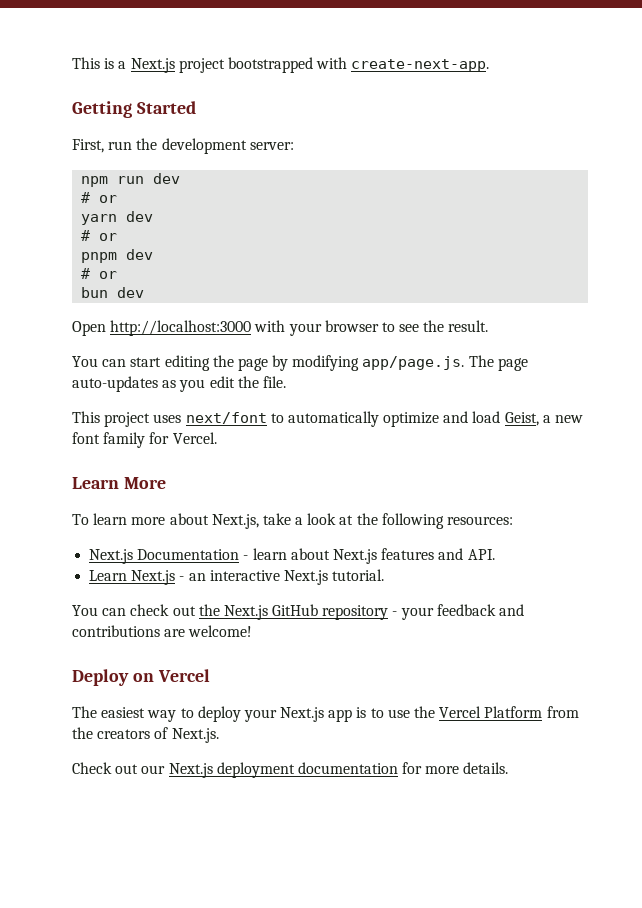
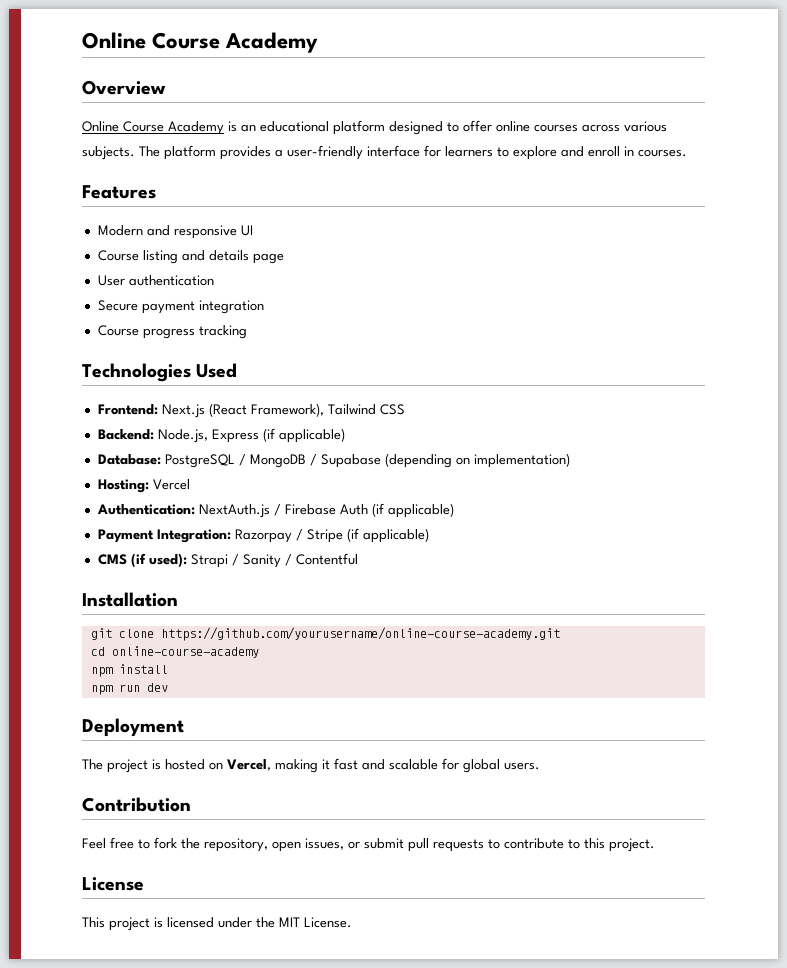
[72,57,490,73] [72,101,196,118] [72,138,294,154] [81,173,181,187] [81,192,118,203] [81,211,154,225] [81,230,118,241] [81,249,154,263] [81,268,118,279] [81,287,145,298] [72,320,489,336] [72,355,528,371] [72,376,286,392] [72,411,584,427] [72,432,217,448] [72,477,166,489] [72,513,514,529] [89,548,495,564] [89,569,385,585] [72,604,525,620] [72,625,253,637] [72,669,210,686] [72,706,579,722] [72,727,219,743] [72,762,509,778] This is a Next.js project bootstrapped with create-next-app. // Getting Started // First, run the development server: // npm run dev // # or // yarn dev // # or // pnpm dev // # or // bun dev // Open http://localhost:3000 with your browser to see the result. // You can start editing the page by modifying app/page.js. The page auto-updates as you edit the file. // This project uses next/font to automatically optimize and load Geist, a new font family for Vercel. // Learn More // To learn more about Next.js, take a look at the following resources: // Next.js Documentation - learn about Next.js features and API. // Learn Next.js - an interactive Next.js tutorial. // You can check out the Next.js GitHub repository - your feedback and contributions are welcome! // Deploy on Vercel // The easiest way to deploy your Next.js app is to use the Vercel Platform from the creators of Next.js. // Check out our Next.js deployment documentation for more details. -> [82,32,319,53] [82,80,166,95] [82,120,667,135] [82,145,687,160] [82,185,156,199] [97,225,253,239] [97,250,284,264] [97,275,214,286] [97,300,264,314] [97,325,247,339] [82,363,238,382] [97,403,405,418] [97,428,345,443] [97,453,570,468] [97,479,190,493] [96,503,454,518] [97,528,429,543] [97,553,358,568] [82,592,178,607] [90,627,560,641] [90,646,259,658] [90,664,168,677] [90,683,168,695] [82,718,184,737] [82,758,540,773] [82,797,191,812] [82,837,655,852] [82,877,144,891] [82,917,352,931] Online Course Academy // Overview // Online Course Academy is an educational platform designed to offer online courses across various subjects. The platform provides a user-friendly interface for learners to explore and enroll in courses. // Features // Modern and responsive UI // Course listing and details page // User authentication // Secure payment integration // Course progress tracking // Technologies Used // Frontend: Next.js (React Framework), Tailwind CSS // Backend: Node.js, Express (if applicable) // Database: PostgreSQL / MongoDB / Supabase (depending on implementation) // Hosting: Vercel // Authentication: NextAuth.js / Firebase Auth (if applicable) // Payment Integration: Razorpay / Stripe (if applicable) // CMS (if used): Strapi / Sanity / Contentful // Installation // git clone https://github.com/yourusername/online-course-academy.git // cd online-course-academy // npm install // npm run dev // Deployment // The project is hosted on Vercel, making it fast and scalable for global users. // Contribution // Feel free to fork the repository, open issues, or submit pull requests to contribute to this project. // License // This project is licensed under the MIT License.

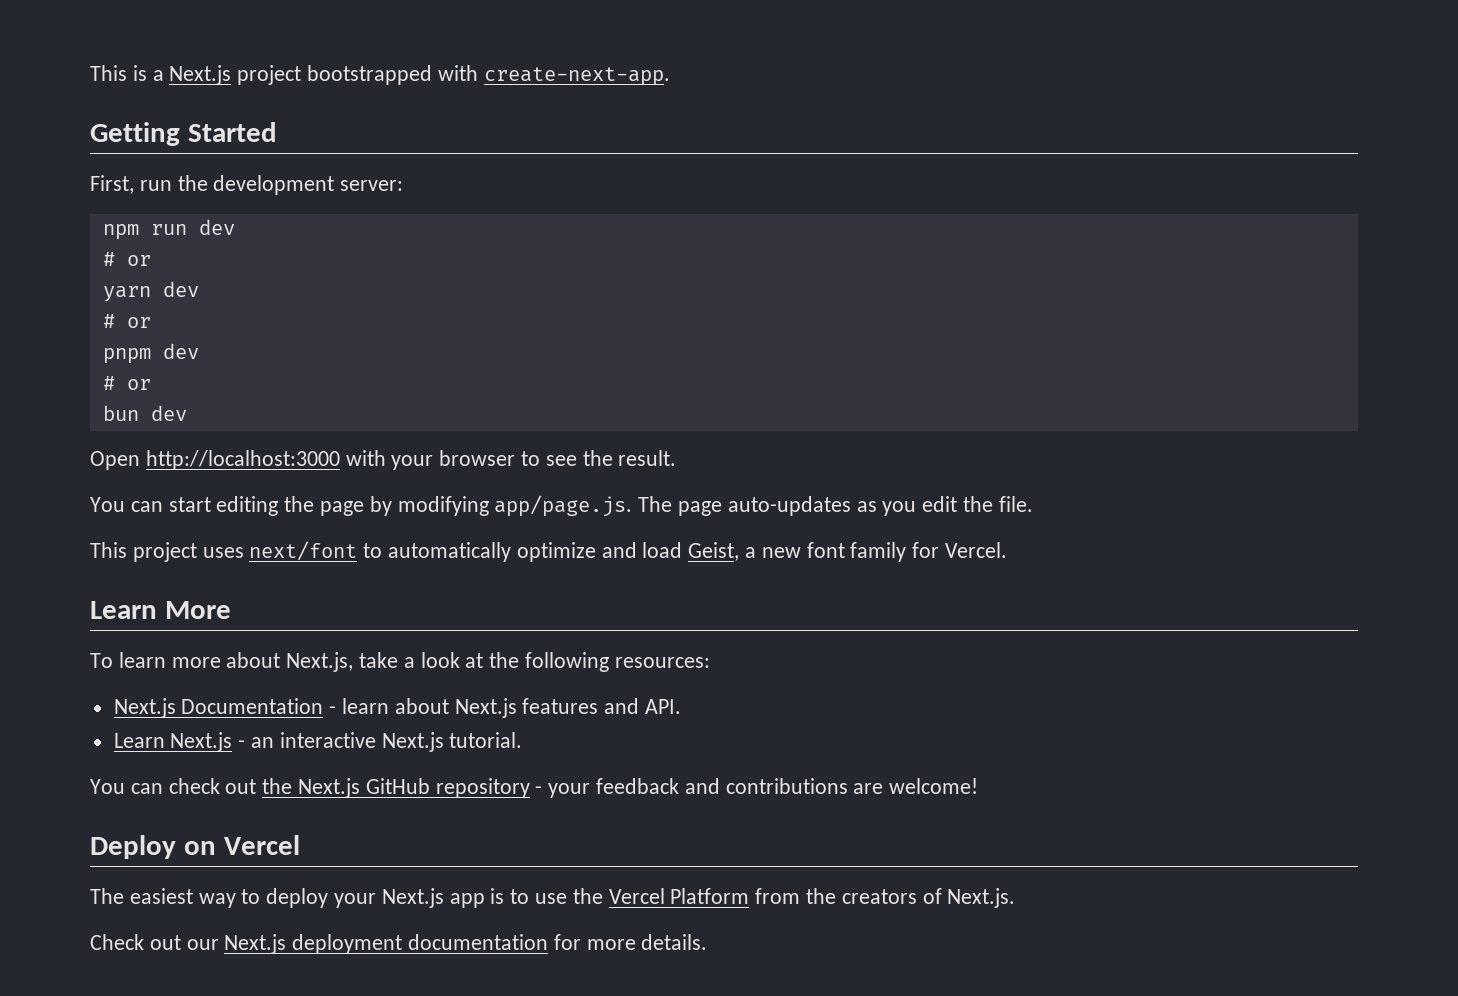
[82,32,319,53] [82,80,166,95] [82,120,667,135] [82,145,687,160] [82,185,156,199] [97,225,253,239] [97,250,284,264] [97,275,214,286] [97,300,264,314] [97,325,247,339] [82,363,238,382] [97,403,405,418] [97,428,345,443] [97,453,570,468] [97,479,190,493] [96,503,454,518] [97,528,429,543] [97,553,358,568] [82,592,178,607] [90,627,560,641] [90,646,259,658] [90,664,168,677] [90,683,168,695] [82,718,184,737] [82,758,540,773] [82,797,191,812] [82,837,655,852] [82,877,144,891] [82,917,352,931] Online Course Academy // Overview // Online Course Academy is an educational platform designed to offer online courses across various subjects. The platform provides a user-friendly interface for learners to explore and enroll in courses. // Features // Modern and responsive UI // Course listing and details page // User authentication // Secure payment integration // Course progress tracking // Technologies Used // Frontend: Next.js (React Framework), Tailwind CSS // Backend: Node.js, Express (if applicable) // Database: PostgreSQL / MongoDB / Supabase (depending on implementation) // Hosting: Vercel // Authentication: NextAuth.js / Firebase Auth (if applicable) // Payment Integration: Razorpay / Stripe (if applicable) // CMS (if used): Strapi / Sanity / Contentful // Installation // git clone https://github.com/yourusername/online-course-academy.git // cd online-course-academy // npm install // npm run dev // Deployment // The project is hosted on Vercel, making it fast and scalable for global users. // Contribution // Feel free to fork the repository, open issues, or submit pull requests to contribute to this project. // License // This project is licensed under the MIT License. -> [90,65,670,86] [90,122,277,146] [90,175,404,195] [102,219,235,240] [102,252,151,266] [102,281,199,302] [102,314,151,328] [102,343,199,364] [102,376,151,390] [102,405,187,421] [90,450,677,470] [90,495,1033,517] [90,541,1008,562] [90,601,231,619] [90,652,710,672] [113,698,682,718] [113,732,523,752] [90,778,979,798] [90,835,300,859] [90,888,1016,908] [90,934,708,954] This is a Next.js project bootstrapped with create-next-app. // Getting Started // First, run the development server: // npm run dev // # or // yarn dev // # or // pnpm dev // # or // bun dev // Open http://localhost:3000 with your browser to see the result. // You can start editing the page by modifying app/page.js. The page auto-updates as you edit the file. // This project uses next/font to automatically optimize and load Geist, a new font family for Vercel. // Learn More // To learn more about Next.js, take a look at the following resources: // Next.js Documentation - learn about Next.js features and API. // Learn Next.js - an interactive Next.js tutorial. // You can check out the Next.js GitHub repository - your feedback and contributions are welcome! // Deploy on Vercel // The easiest way to deploy your Next.js app is to use the Vercel Platform from the creators of Next.js. // Check out our Next.js deployment documentation for more details.

